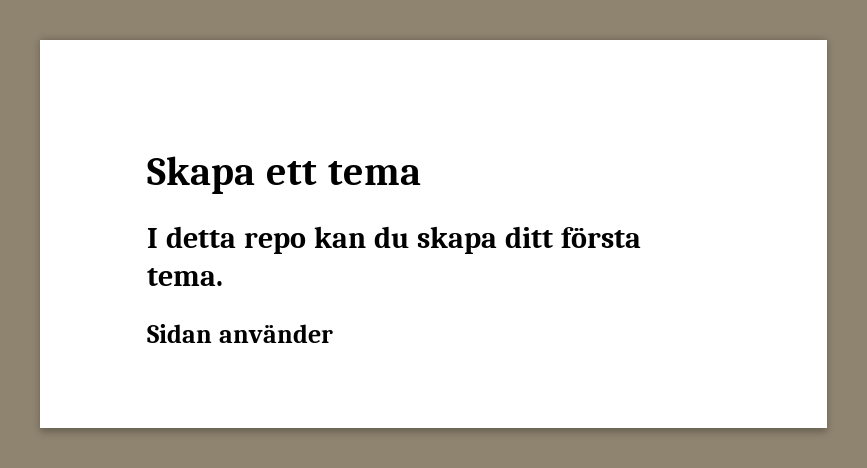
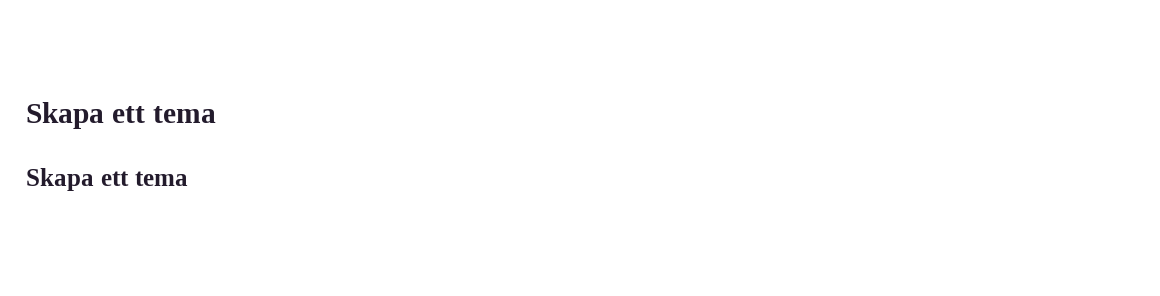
[147,226,641,254] [147,268,223,286] [147,324,333,343] I detta repo kan du skapa ditt första tema. // Sidan använder -> [26,168,188,191] Skapa ett tema

